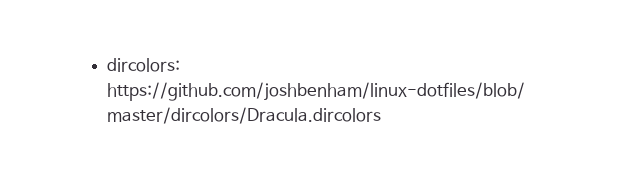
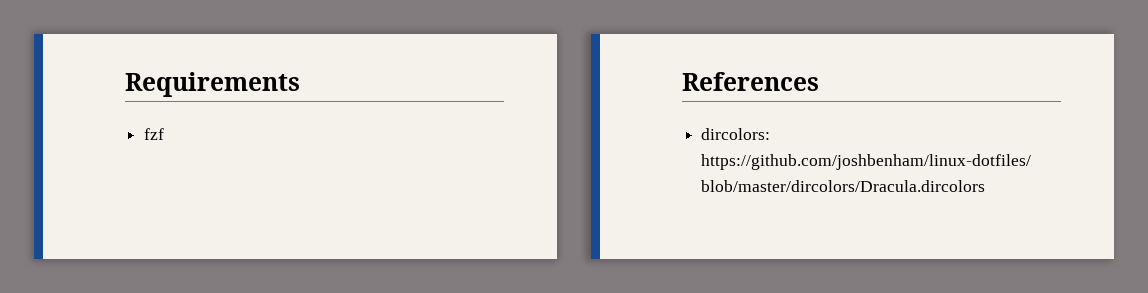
(107, 65) none -> [125,72,300,97] [144,128,165,140] [682,72,819,91] Requirements // fzf // References //

